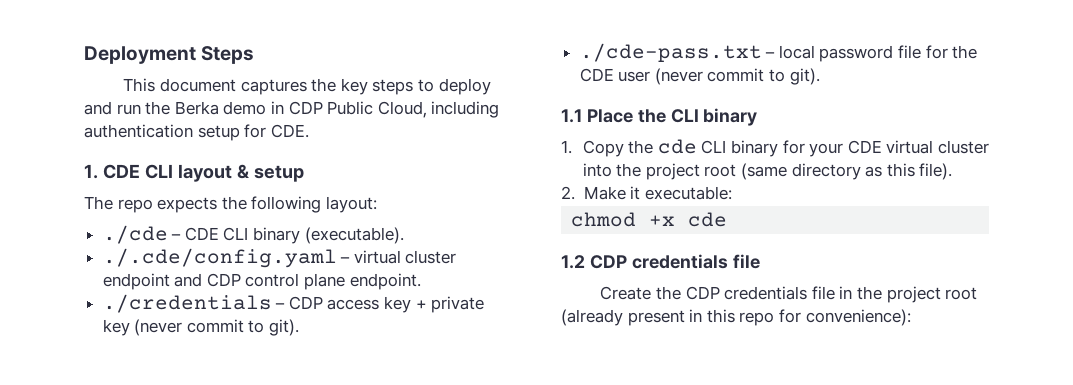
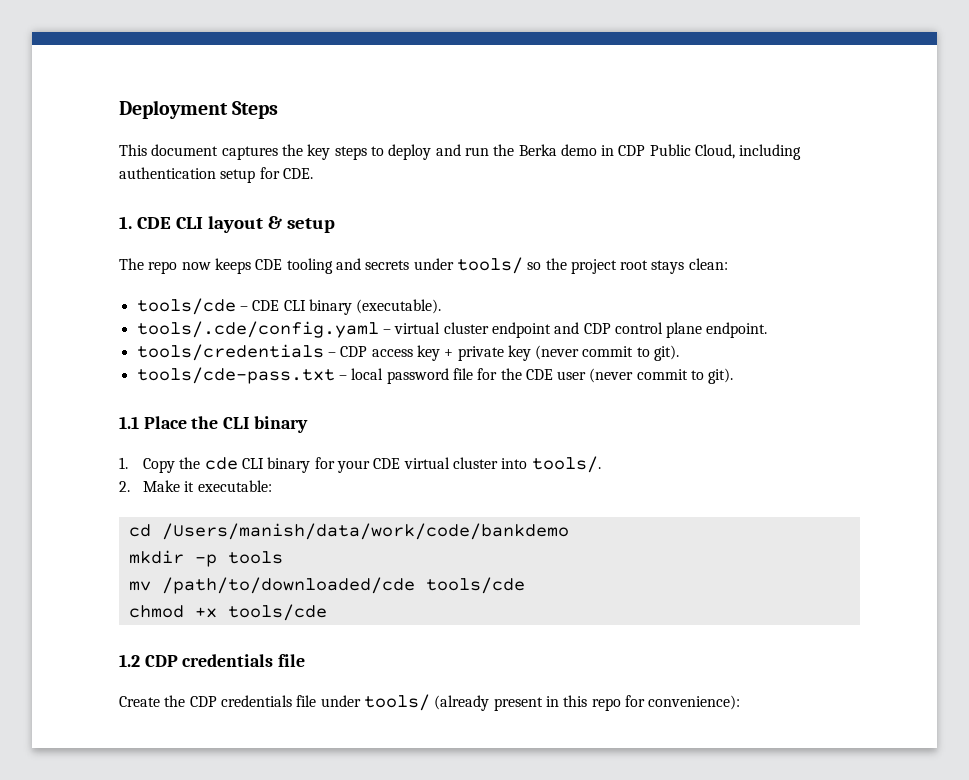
[157,196,377,213] [102,225,168,244] expects the following layout: // ./cde -> [181,257,728,274] [136,298,236,315] now keeps CDE tooling and secrets under tools/ so the project root stays clean: // tools/cde
[102,248,337,268] ./.cde/config.yaml -> [136,321,379,338] tools/.cde/config.yaml
[102,294,272,313] ./credentials -> [136,344,324,361] tools/credentials
[579,43,762,62] ./cde-pass.txt -> [136,367,335,384] tools/cde-pass.txt
[616,163,953,180] [561,186,732,200] the project root (same directory as this file). // 2. Make it executable: -> [531,456,601,473] [119,480,272,492] [128,523,569,540] [128,550,283,567] [128,577,525,594] tools/. // 2. Make it executable: // cd /Users/manish/data/work/code/bankdemo // mkdir -p tools // mv /path/to/downloaded/cde tools/cde
[688,212,728,227] cde -> [227,604,327,621] tools/cde
[839,286,978,303] in the project root -> [320,694,430,711] under tools/

